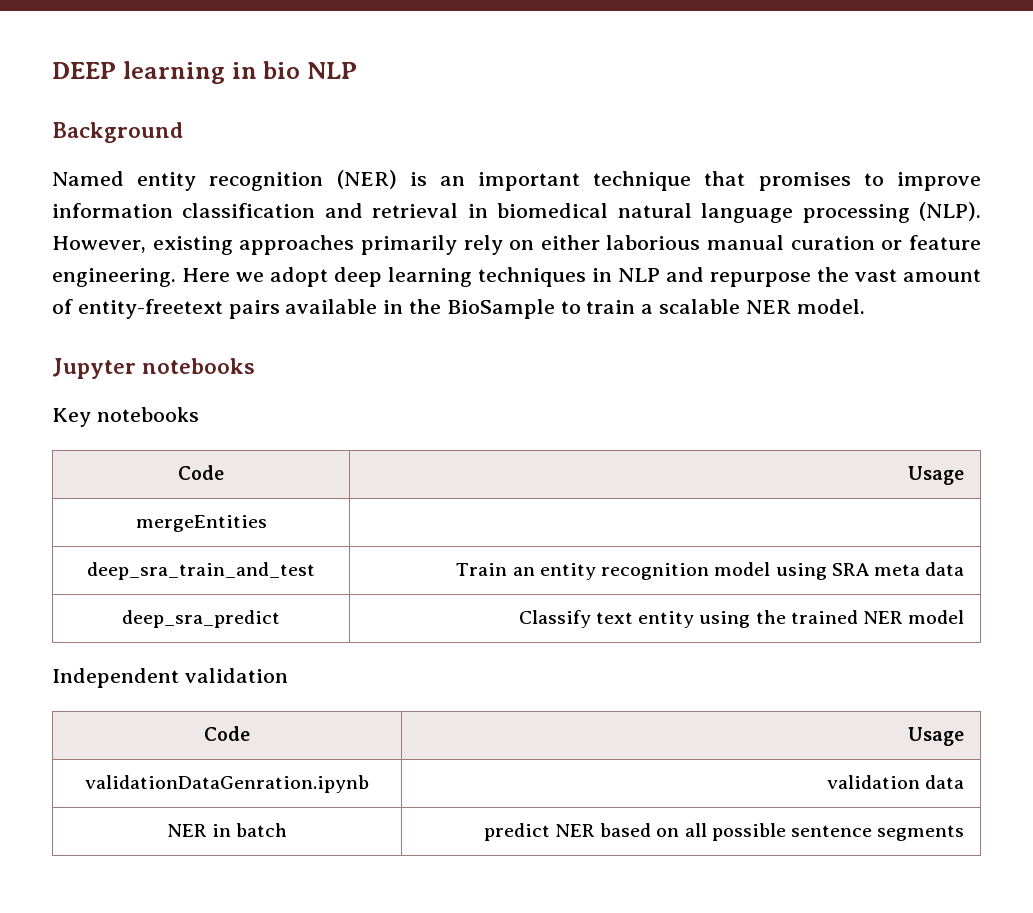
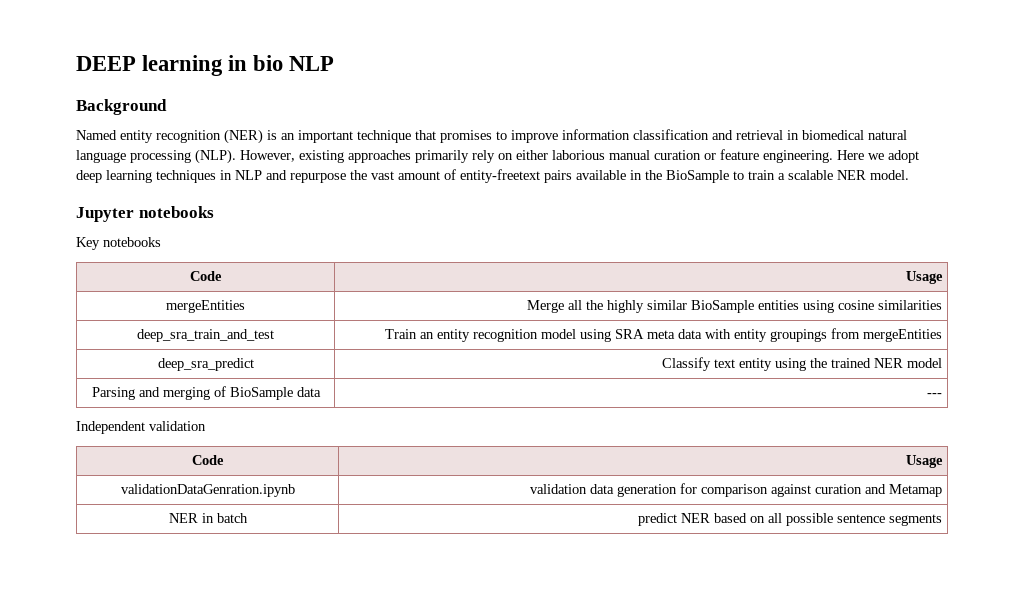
(267, 523) none -> [527,300,943,313] Merge all the highly similar BioSample entities using cosine similarities
(965, 569) none -> [705,328,943,342] with entity groupings from mergeEntities
(965, 617) none -> [91,386,321,400] [927,393,943,397] // Parsing and merging of BioSample data | ---
(965, 782) none -> [617,483,943,497] generation for comparison against curation and Metamap

